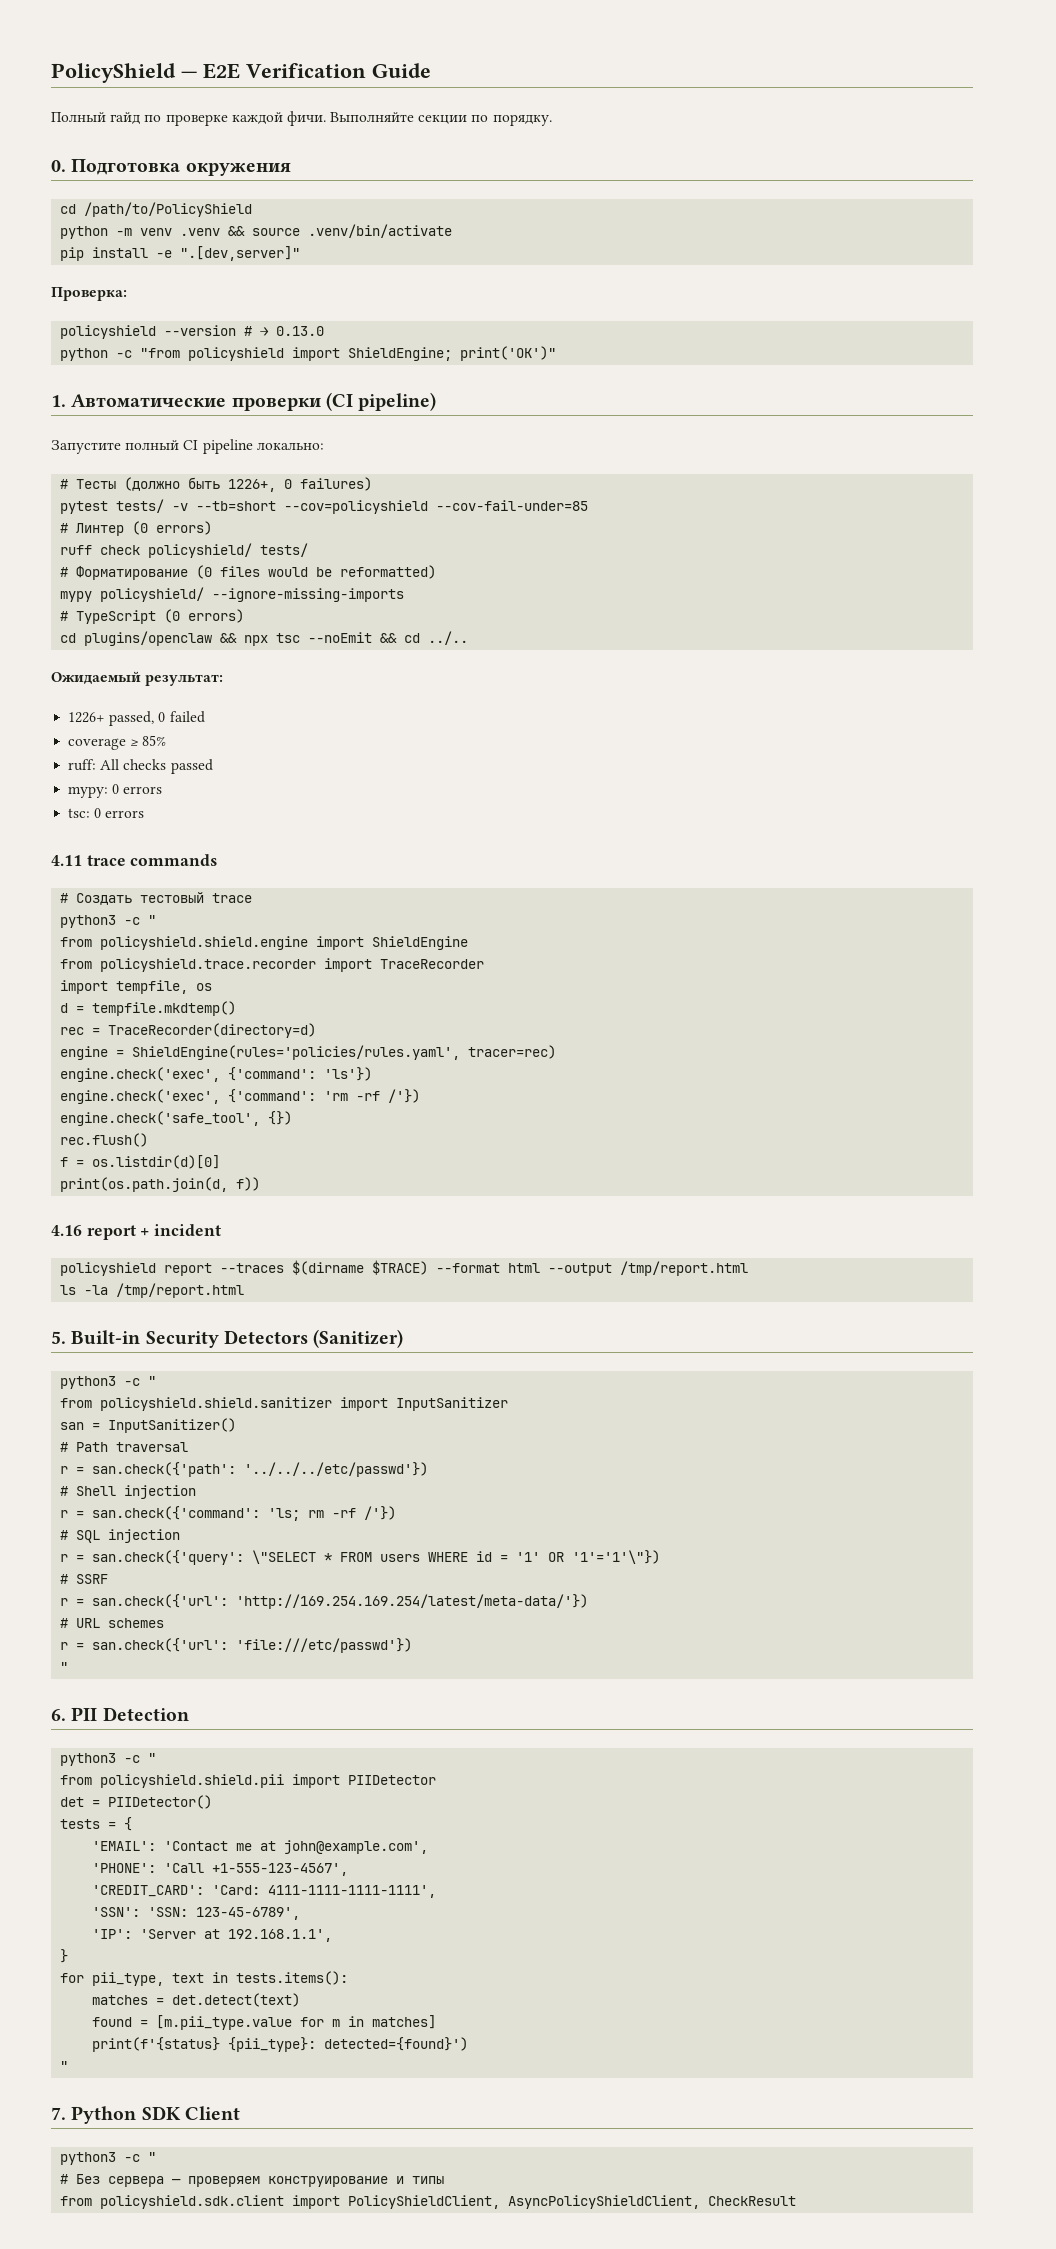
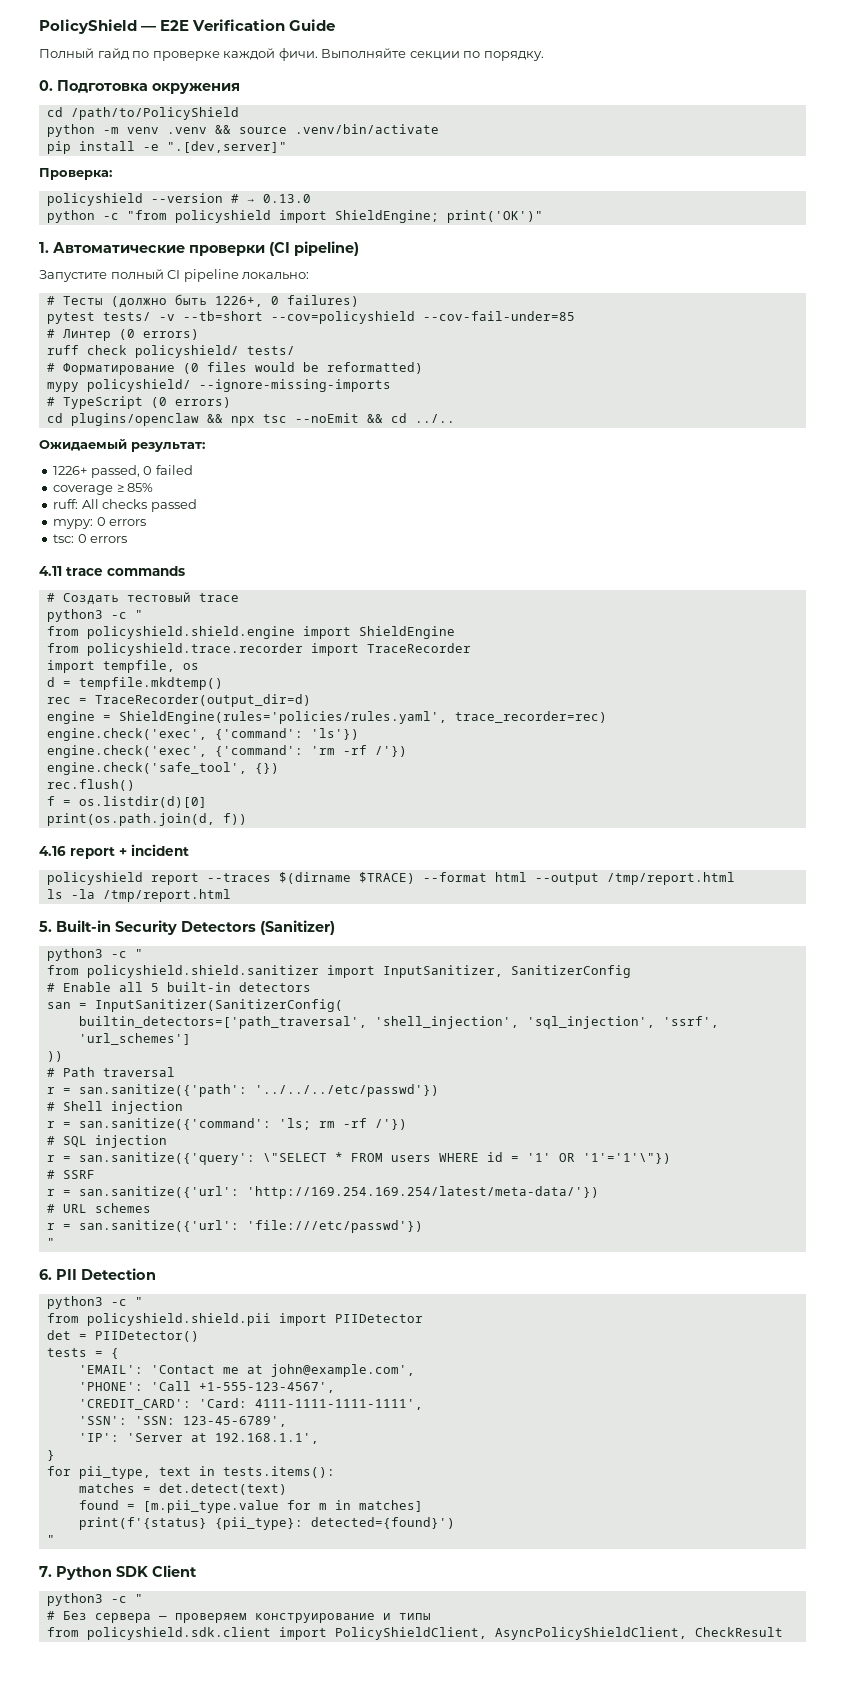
[108,1023,317,1038] TraceRecorder(directory=d) -> [94,694,311,707] TraceRecorder(output_dir=d)
[468,1045,557,1059] tracer=rec) -> [454,711,607,723] trace_recorder=rec)
[396,1397,509,1411] [60,1418,237,1433] InputSanitizer // san = InputSanitizer() -> [382,965,631,978] [46,982,311,992] [46,999,343,1012] [78,1016,719,1029] [78,1033,191,1045] [46,1051,63,1062] InputSanitizer, SanitizerConfig // # Enable all 5 built-in detectors // san = InputSanitizer(SanitizerConfig( // builtin_detectors=['path_traversal', 'shell_injection', 'sql_injection', 'ssrf', 'url_schemes'] // ))
[92,1462,237,1477] san.check({'path': -> [78,1084,247,1097] san.sanitize({'path':
[92,1506,261,1520] san.check({'command': -> [78,1118,271,1130] san.sanitize({'command':
[92,1550,245,1565] san.check({'query': -> [78,1152,255,1165] san.sanitize({'query':
[92,1594,229,1608] san.check({'url': -> [78,1186,239,1198] san.sanitize({'url':
[92,1638,229,1652] san.check({'url': -> [78,1220,239,1232] san.sanitize({'url':

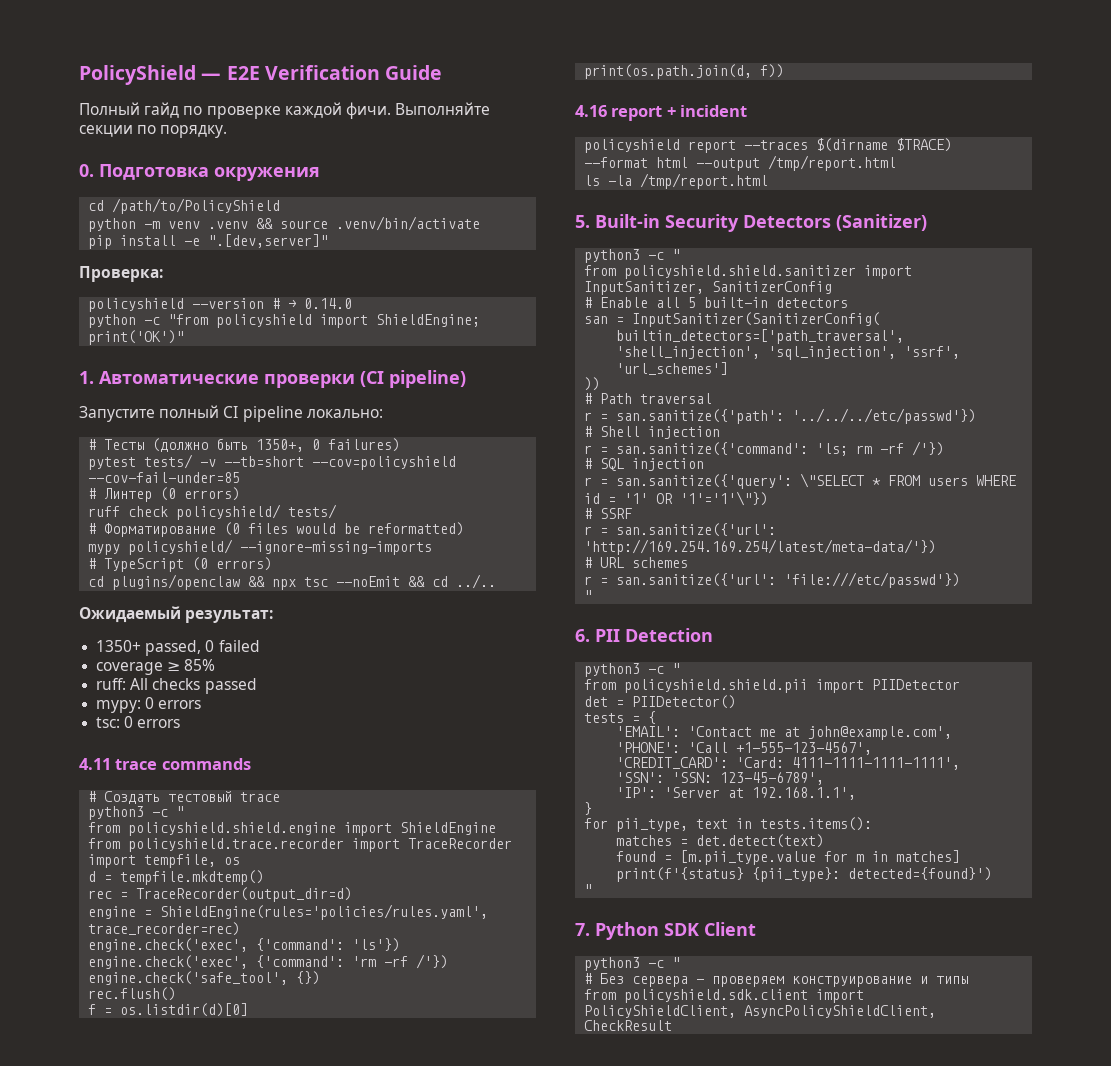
[262,194,311,203] 0.13.0 -> [304,298,353,309] 0.14.0
[214,296,263,307] 1226+, -> [256,439,305,452] 1350+,
[53,466,88,475] 1226+ -> [96,640,142,652] 1350+

